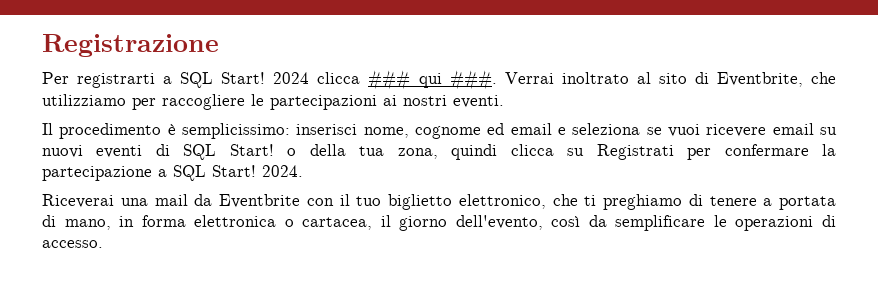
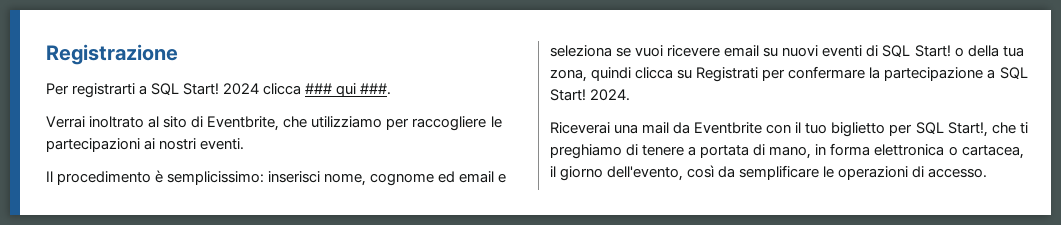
(497, 80) none -> (392, 89) //
[458,194,546,209] elettronico, -> [889,122,988,137] per SQL Start!,

